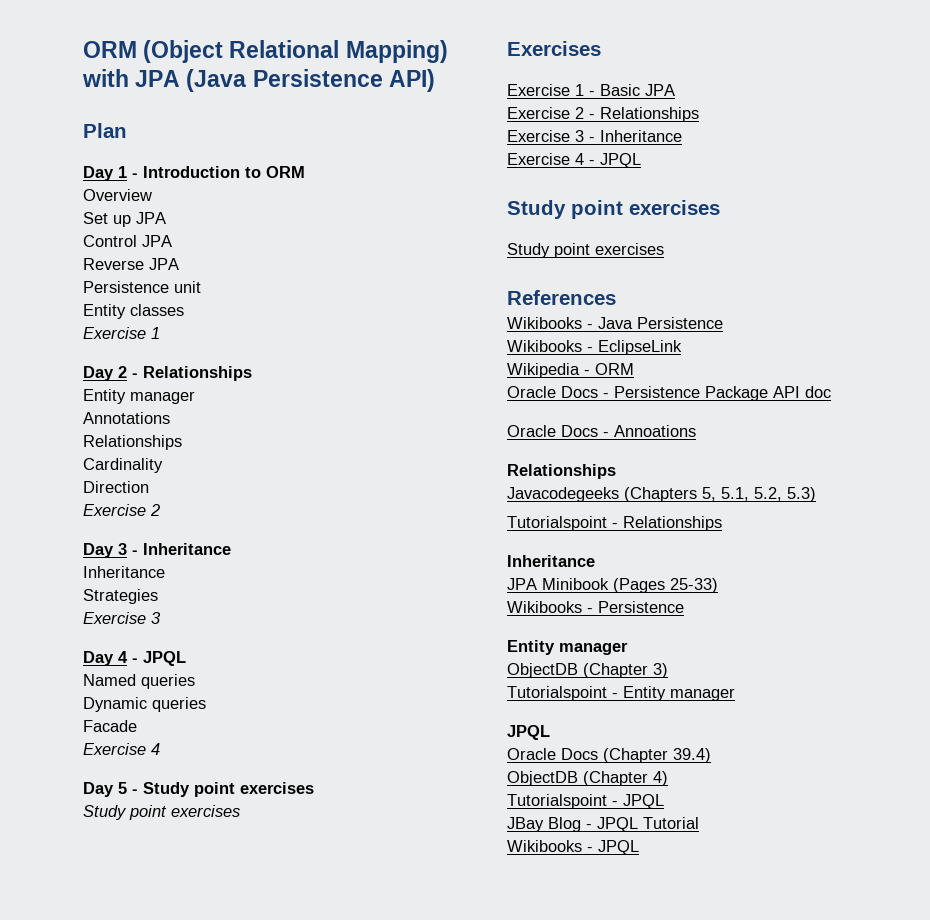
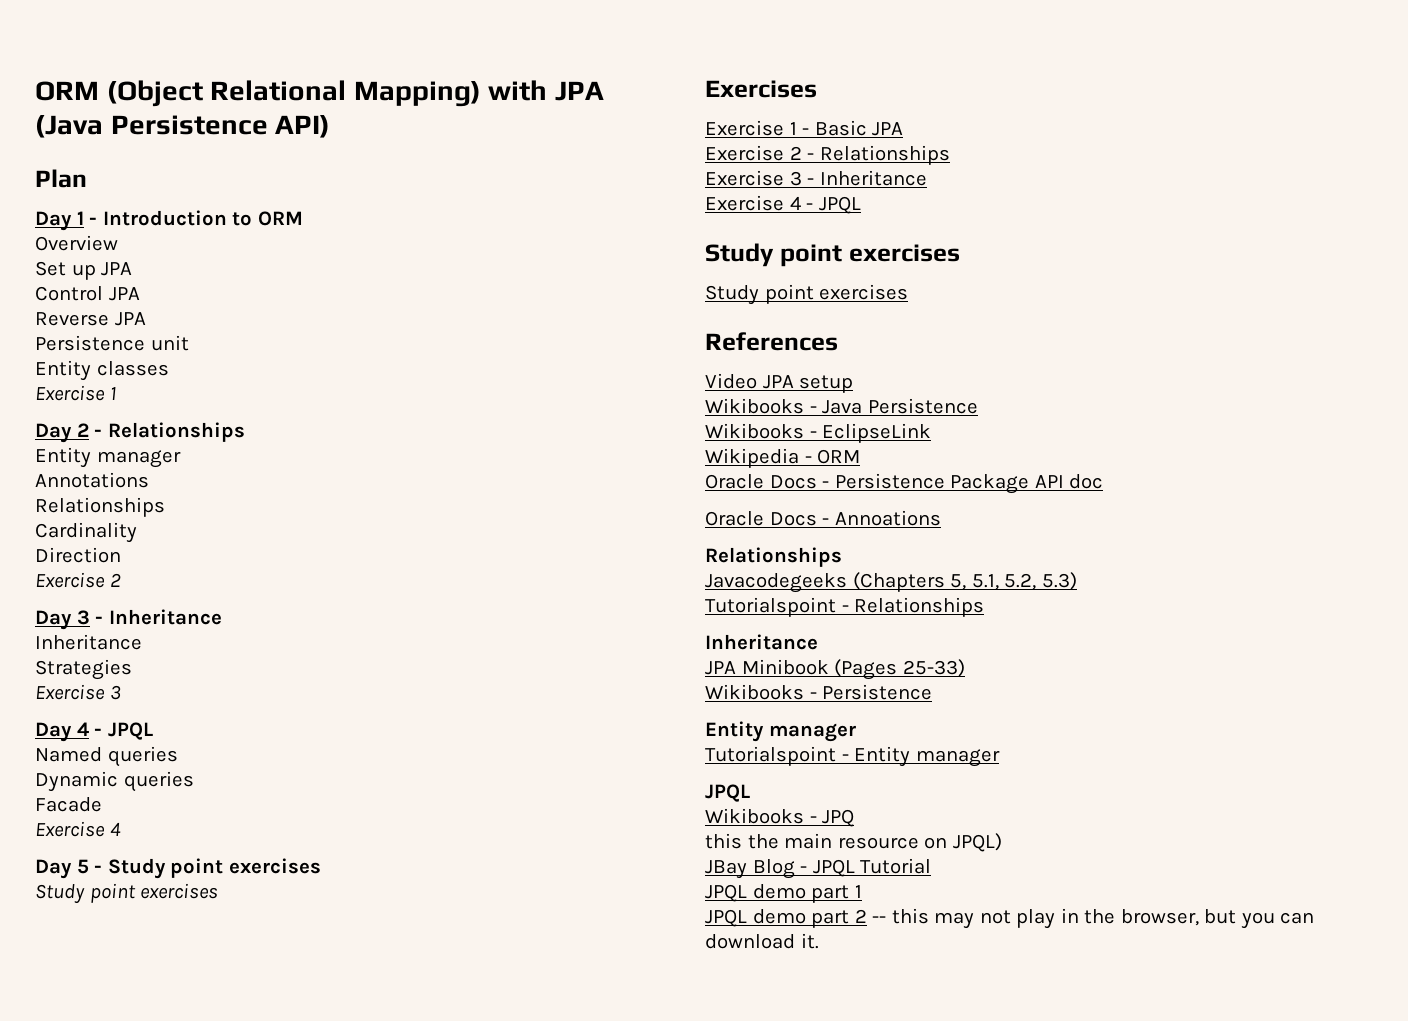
(616, 297) none -> [705,373,854,393] // Video JPA setup
[507,663,668,678] // ObjectDB (Chapter 3) -> (856, 732) none
[507,748,711,763] [507,771,668,786] [507,794,664,809] Oracle Docs (Chapter 39.4) // ObjectDB (Chapter 4) // Tutorialspoint - JPQL -> [705,808,855,827] [705,833,1002,852] Wikibooks - JPQ // this the main resource on JPQL)
[507,840,639,855] Wikibooks - JPQL -> [705,884,862,903] [705,908,1315,929] [705,933,819,949] JPQL demo part 1 // JPQL demo part 2 -- this may not play in the browser, but you can download it.

